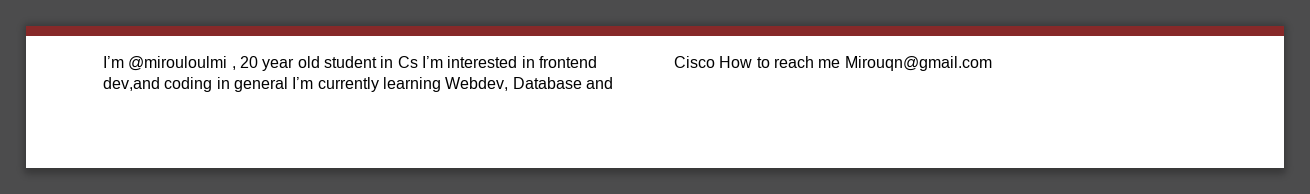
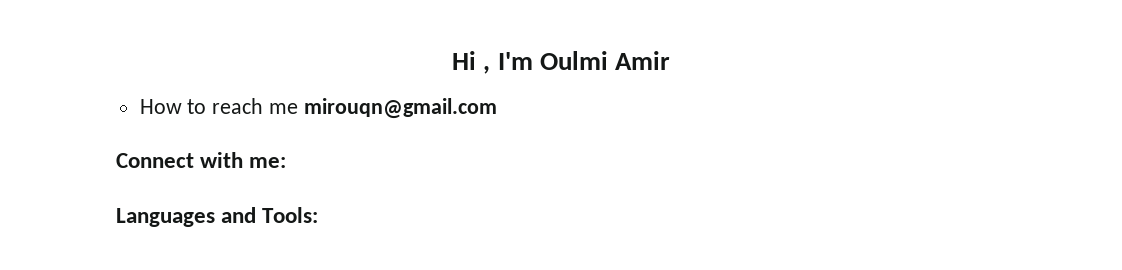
[103,56,597,71] [103,77,613,92] [674,56,992,71] I’m @mirouloulmi , 20 year old student in Cs I’m interested in frontend dev,and coding in general I’m currently learning Webdev, Database and Cisco How to reach me Mirouqn@gmail.com -> [451,51,671,74] [139,98,497,119] [116,152,287,168] [116,207,319,227] Hi , I'm Oulmi Amir // How to reach me mirouqn@gmail.com // Connect with me: // Languages and Tools:

